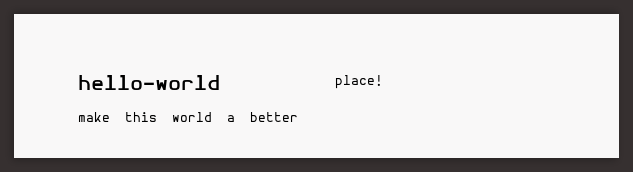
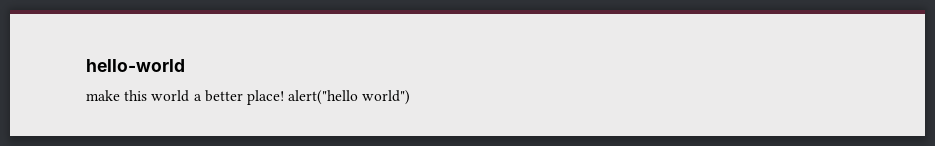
(383, 82) none -> [288,90,411,105] alert("hello world")

